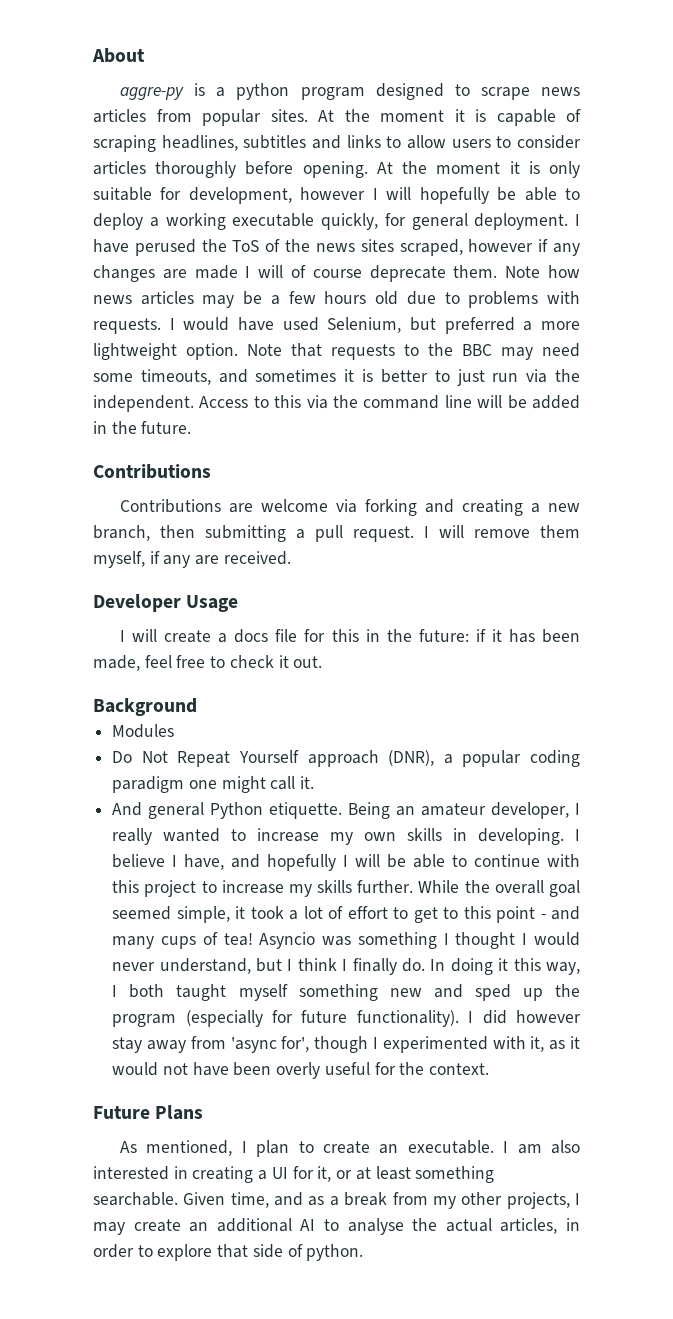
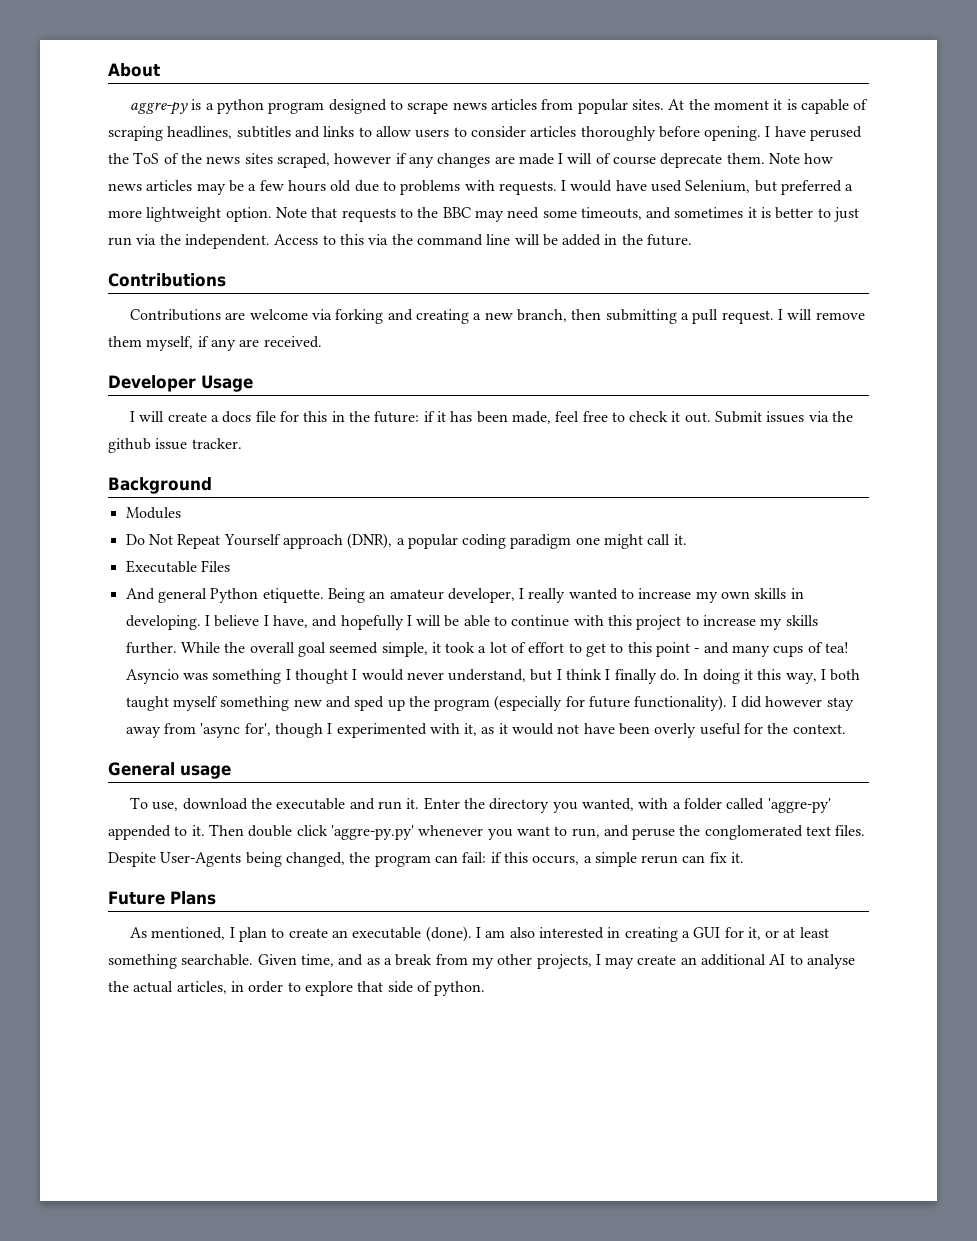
[376,161,580,178] [93,187,581,204] [93,213,569,230] At the moment it is only suitable for development, however I will hopefully be able to deploy a working executable quickly, for general deployment. -> (762, 133) none
(323, 662) none -> [715,411,854,423] [108,438,242,453] Submit issues via the github issue tracker.
(315, 782) none -> [125,560,230,573] // Executable Files
(490, 1069) none -> [108,762,231,779] [130,797,831,813] [108,824,866,840] [108,852,745,867] // General usage // To use, download the executable and run it. Enter the directory you wanted, with a folder called 'aggre-py' appended to it. Then double click 'aggre-py.py' whenever you want to run, and peruse the conglomerated text files. Despite User-Agents being changed, the program can fail: if this occurs, a simple rerun can fix it.
[407,1140,494,1154] executable. -> [352,926,472,942] executable (done).
[271,1167,288,1179] UI -> [693,927,721,938] GUI

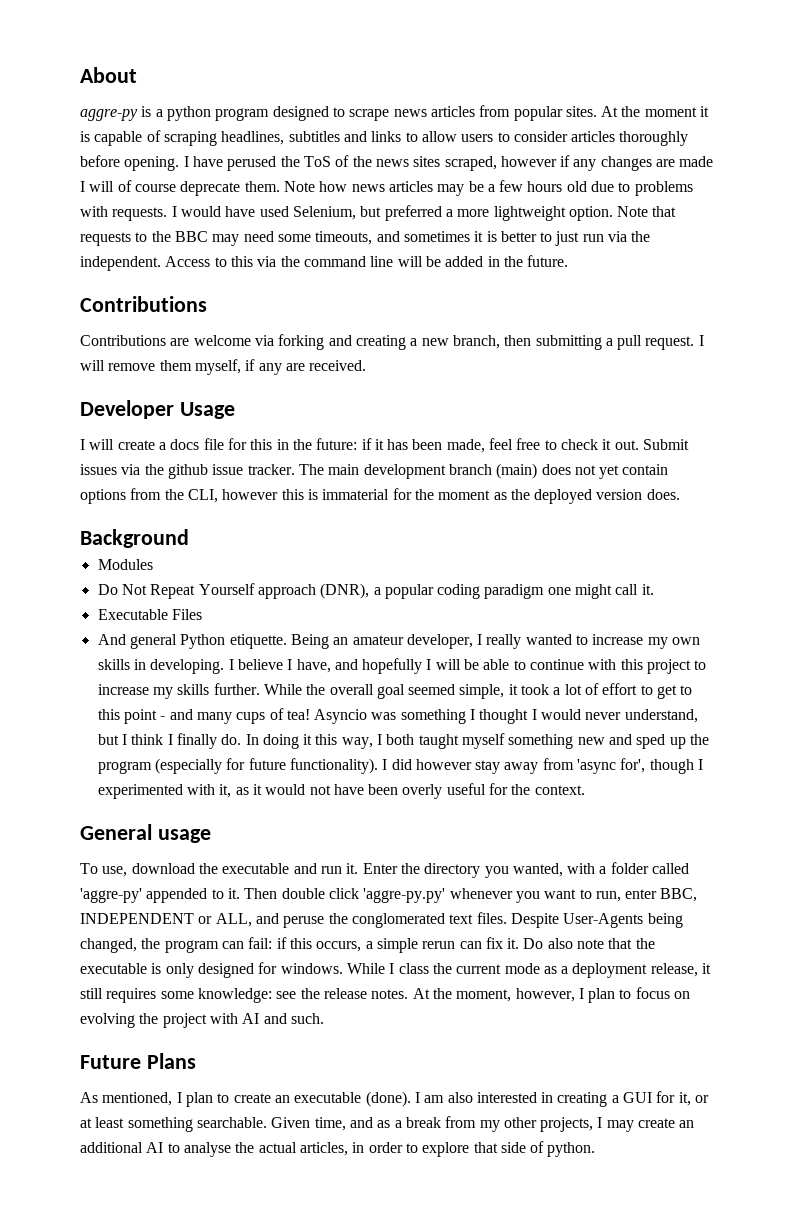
(242, 443) none -> [298,463,669,479] [80,488,680,504] The main development branch (main) does not yet contain options from the CLI, however this is immaterial for the moment as the deployed version does.
(600, 833) none -> [625,888,698,902] [80,913,252,927] enter BBC, INDEPENDENT or ALL,
(745, 857) none -> [523,938,655,949] [80,962,712,978] [80,987,691,1003] [80,1013,324,1028] Do also note that the executable is only designed for windows. While I class the current mode as a deployment release, it still requires some knowledge: see the release notes. At the moment, however, I plan to focus on evolving the project with AI and such.

